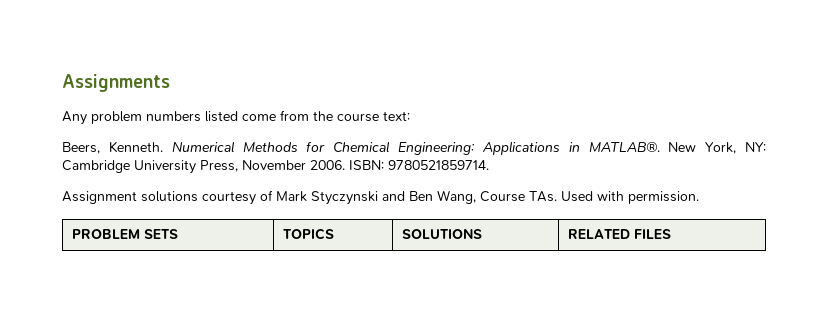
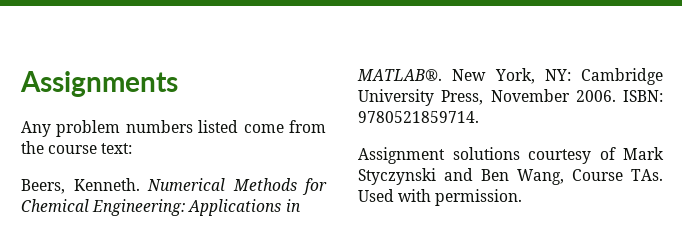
[71,229,178,239] [282,228,334,240] [401,229,482,239] [567,229,671,239] // PROBLEM SETS | TOPICS | SOLUTIONS | RELATED FILES -> (523, 197) none

